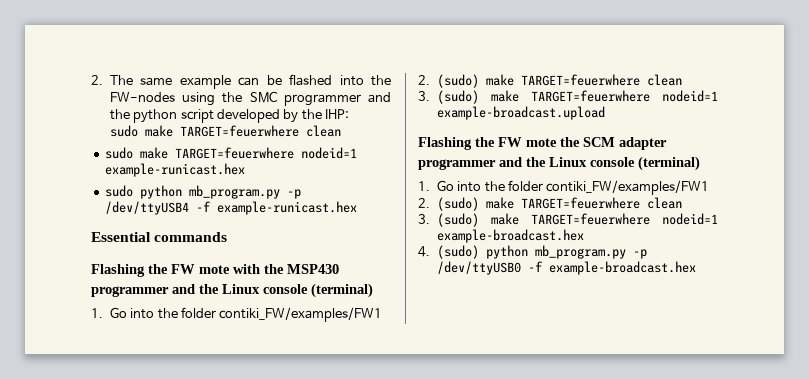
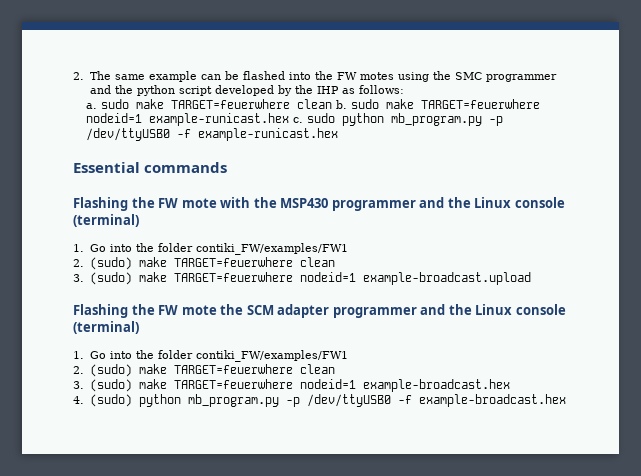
[109,92,175,102] FW-nodes -> [336,72,394,80] FW motes
[325,109,350,119] IHP: // -> [316,85,404,94] [85,103,97,109] IHP as follows: // a.
(341, 131) // -> [335,100,347,109] b.
(245, 170) // -> [292,117,303,123] c.
[104,201,189,215] /dev/ttyUSB4 -> [85,128,170,141] /dev/ttyUSB0

